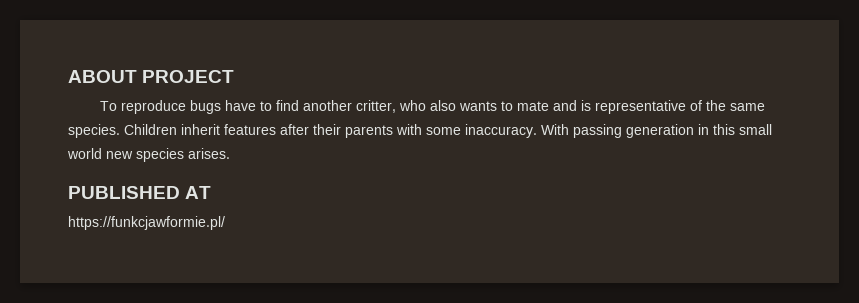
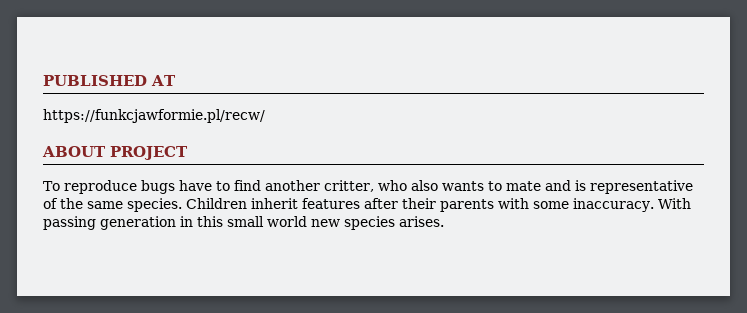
(68, 76) none -> [43,75,176,86] [43,109,265,123] PUBLISHED AT // https://funkcjawformie.pl/recw/ //
[68,186,212,199] [68,216,225,230] // PUBLISHED AT // https://funkcjawformie.pl/ -> (444, 221) none

